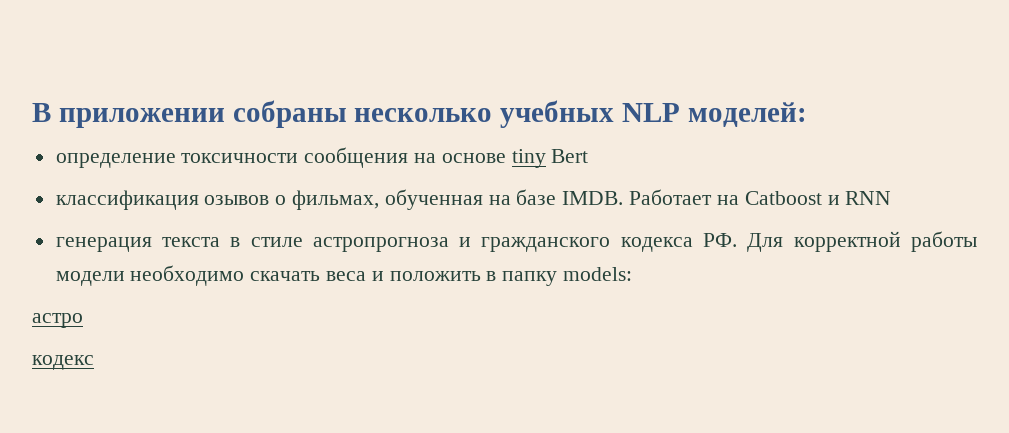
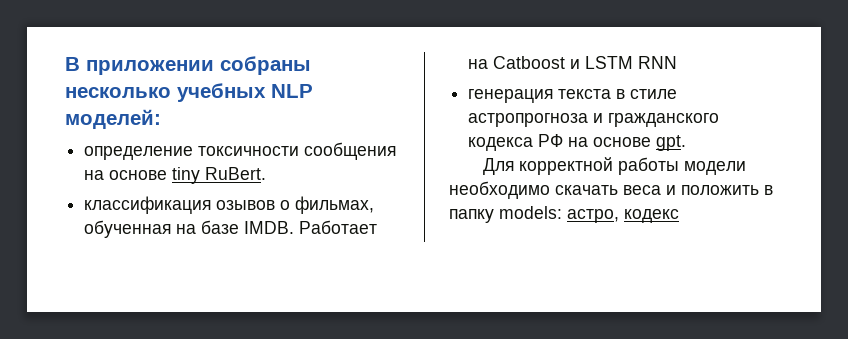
[551,149,589,163] Bert -> [205,167,267,180] RuBert.
(840, 200) none -> [585,56,634,69] LSTM
[703,233,738,247] РФ. -> [538,134,687,151] РФ на основе gpt. //
[32,313,83,328] // астро // -> [567,209,619,223] астро,

